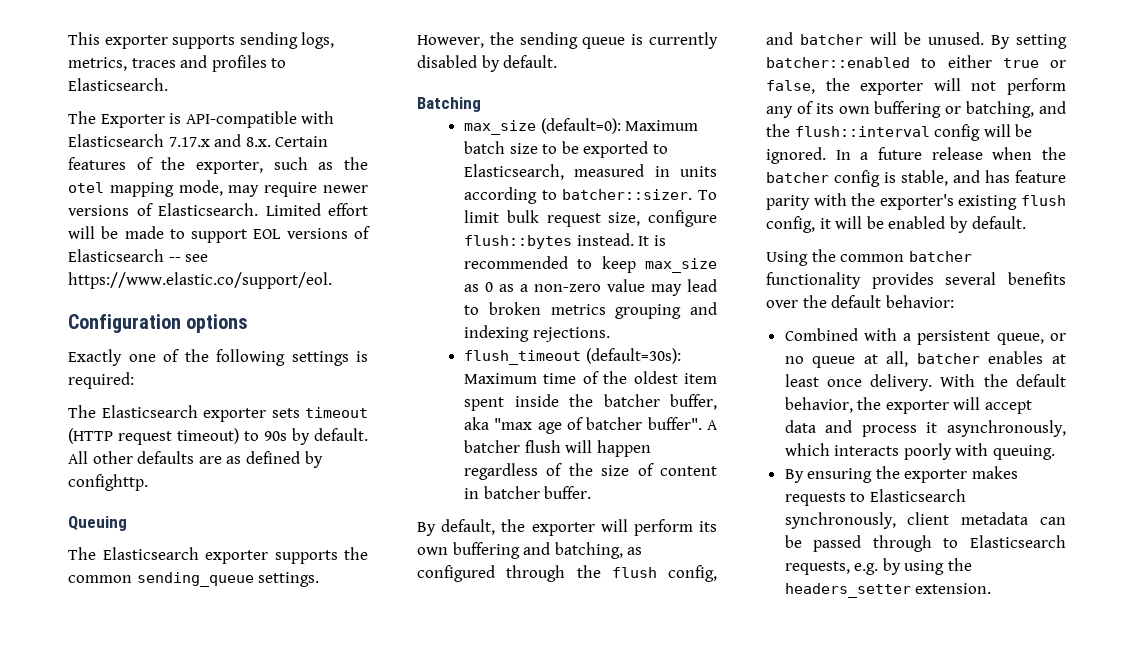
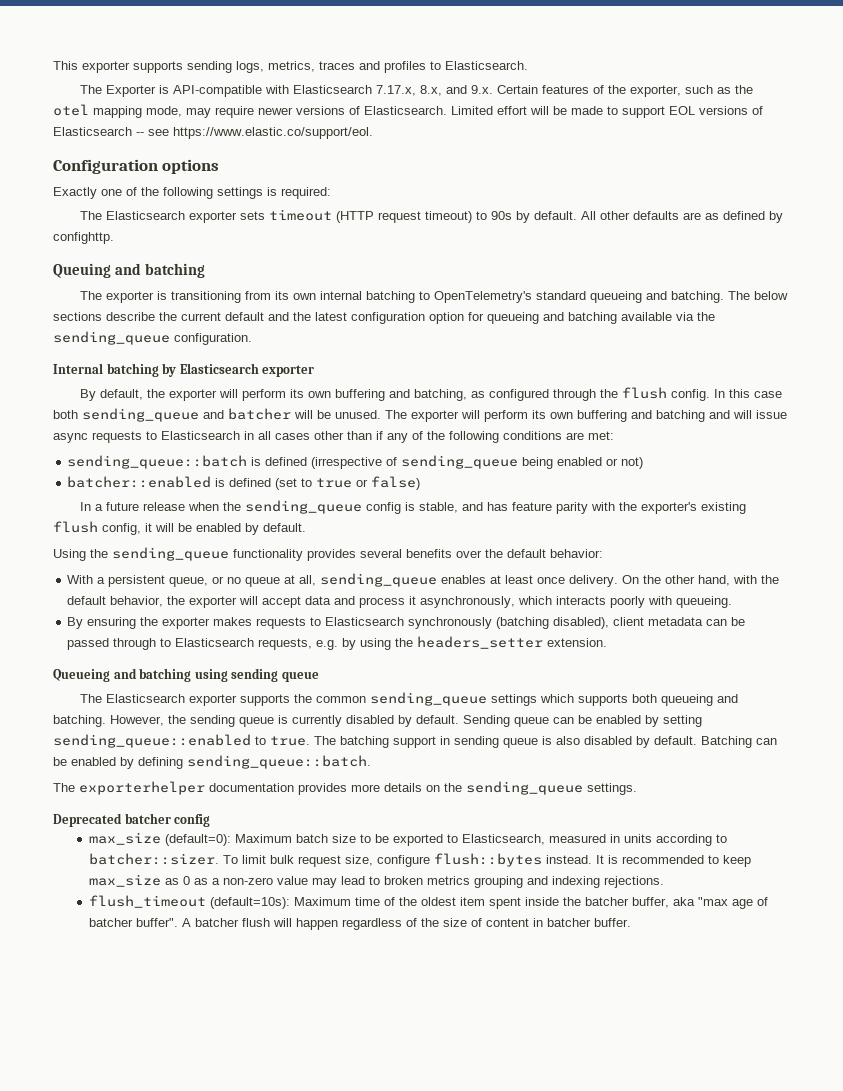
[168,134,271,147] 7.17.x and 8.x. -> [375,85,493,96] 7.17.x, 8.x, and 9.x.
(127, 523) none -> [115,263,206,278] [79,291,788,303] [53,312,715,324] [53,331,252,345] [53,363,315,377] [79,387,782,401] [53,408,787,422] [53,431,614,443] [67,455,644,469] [67,476,421,490] [79,500,746,514] [53,521,306,535] [53,547,603,561] [67,573,780,587] [67,596,733,608] [67,617,746,629] [67,636,608,650] [53,668,319,682] and batching // The exporter is transitioning from its own internal batching to OpenTelemetry's standard queueing and batching. The below sections describe the current default and the latest configuration option for queueing and batching available via the sending_queue configuration. // Internal batching by Elasticsearch exporter // By default, the exporter will perform its own buffering and batching, as configured through the flush config. In this case both sending_queue and batcher will be unused. The exporter will perform its own buffering and batching and will issue async requests to Elasticsearch in all cases other than if any of the following conditions are met: // sending_queue::batch is defined (irrespective of sending_queue being enabled or not) // batcher::enabled is defined (set to true or false) // In a future release when the sending_queue config is stable, and has feature parity with the exporter's existing flush config, it will be enabled by default. // Using the sending_queue functionality provides several benefits over the default behavior: // With a persistent queue, or no queue at all, sending_queue enables at least once delivery. On the other hand, with the default behavior, the exporter will accept data and process it asynchronously, which interacts poorly with queueing. // By ensuring the exporter makes requests to Elasticsearch synchronously (batching disabled), client metadata can be passed through to Elasticsearch requests, e.g. by using the headers_setter extension. // Queueing and batching using sending queue
[258,572,320,587] settings. -> [490,694,738,706] [53,715,106,727] settings which supports both queueing and batching.
[417,97,481,112] // Batching -> [463,715,702,727] [53,734,777,748] [53,755,371,769] [53,781,637,795] [53,813,211,827] Sending queue can be enabled by setting sending_queue::enabled to true. The batching support in sending queue is also disabled by default. Batching can be enabled by defining sending_queue::batch. // The exporterhelper documentation provides more details on the sending_queue settings. // Deprecated batcher config
[585,348,681,364] (default=30s): -> [210,897,291,909] (default=10s):
[417,519,717,536] [417,542,643,559] [417,565,717,582] [766,32,1067,49] [766,55,1066,68] [766,78,1066,95] [766,101,1066,118] [766,124,1033,141] [766,147,1066,164] [766,170,1066,187] [766,193,1066,210] [766,216,1026,233] [766,249,972,266] [766,272,1066,289] [766,295,954,308] [784,328,1066,345] [784,351,1066,368] [784,374,1066,391] [784,397,1033,414] [784,420,1066,437] [784,443,1056,460] [784,466,1019,483] [784,489,966,506] [784,512,1066,529] [784,535,1066,552] [784,558,973,575] [784,583,992,598] // By default, the exporter will perform its own buffering and batching, as configured through the flush config, and batcher will be unused. By setting batcher::enabled to either true or false, the exporter will not perform any of its own buffering or batching, and the flush::interval config will be ignored. In a future release when the batcher config is stable, and has feature parity with the exporter's existing flush config, it will be enabled by default. // Using the common batcher functionality provides several benefits over the default behavior: // Combined with a persistent queue, or no queue at all, batcher enables at least once delivery. With the default behavior, the exporter will accept data and process it asynchronously, which interacts poorly with queuing. // By ensuring the exporter makes requests to Elasticsearch synchronously, client metadata can be passed through to Elasticsearch requests, e.g. by using the headers_setter extension. -> (632, 922) none

